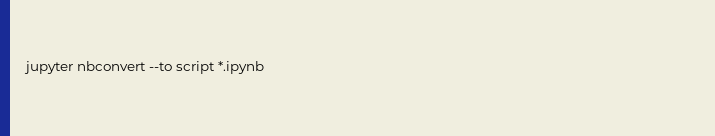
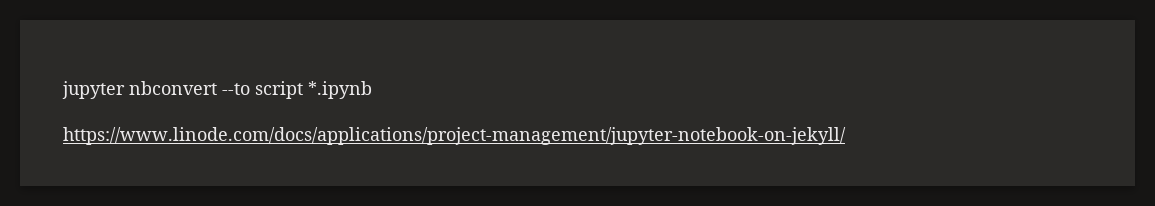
(264, 67) none -> [63,127,846,145] // https://www.linode.com/docs/applications/project-management/jupyter-notebook-on-jekyll/

